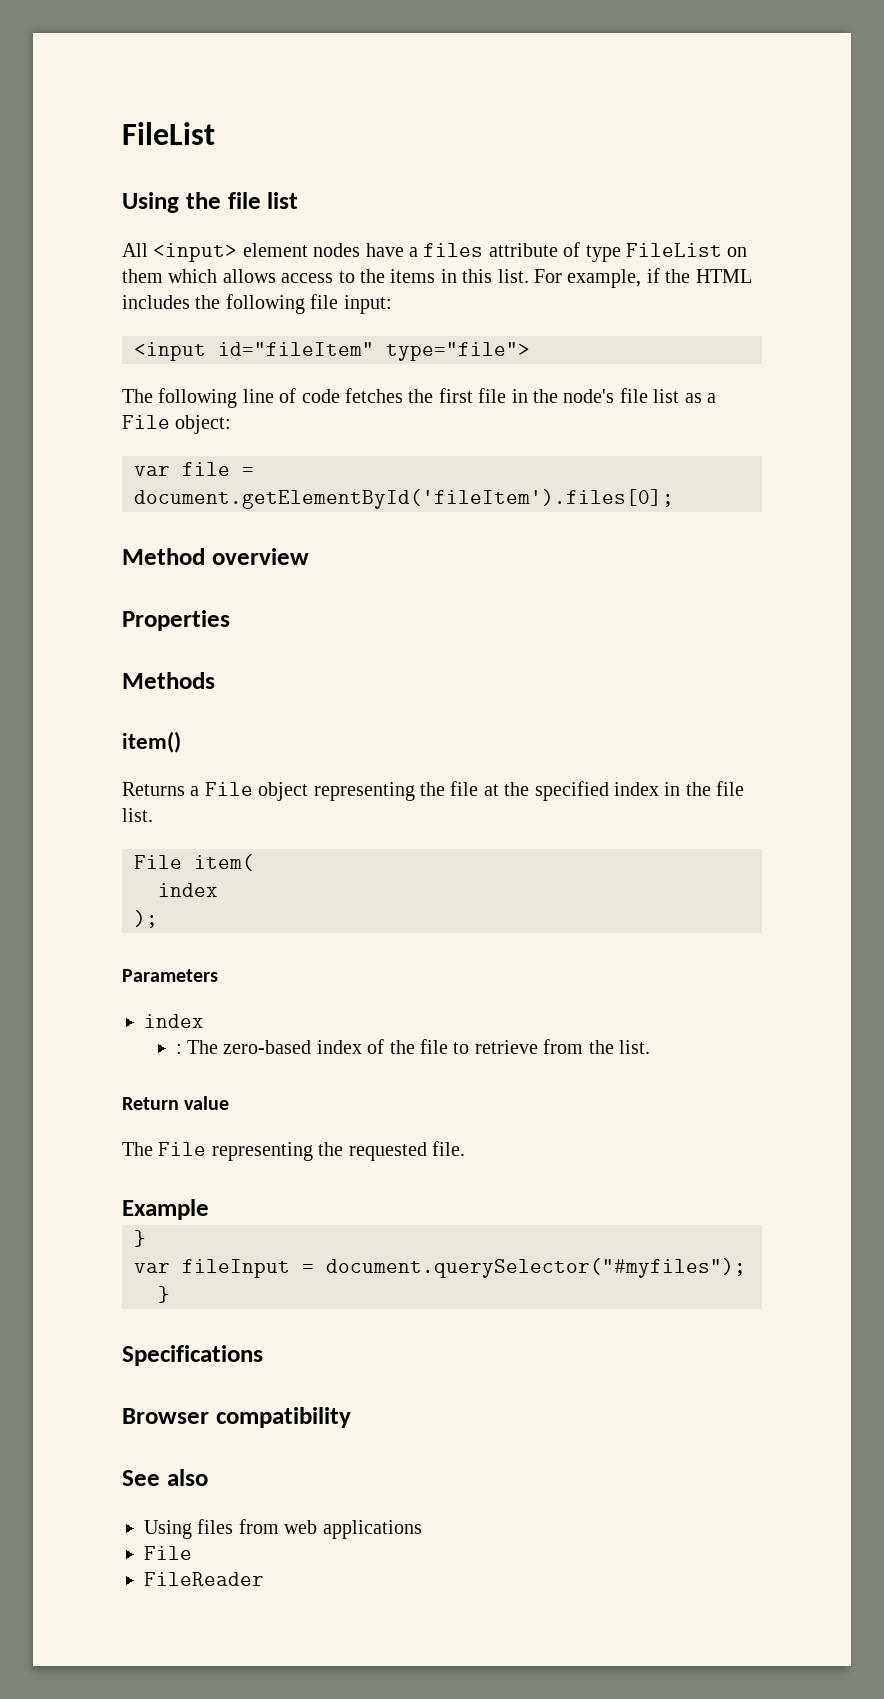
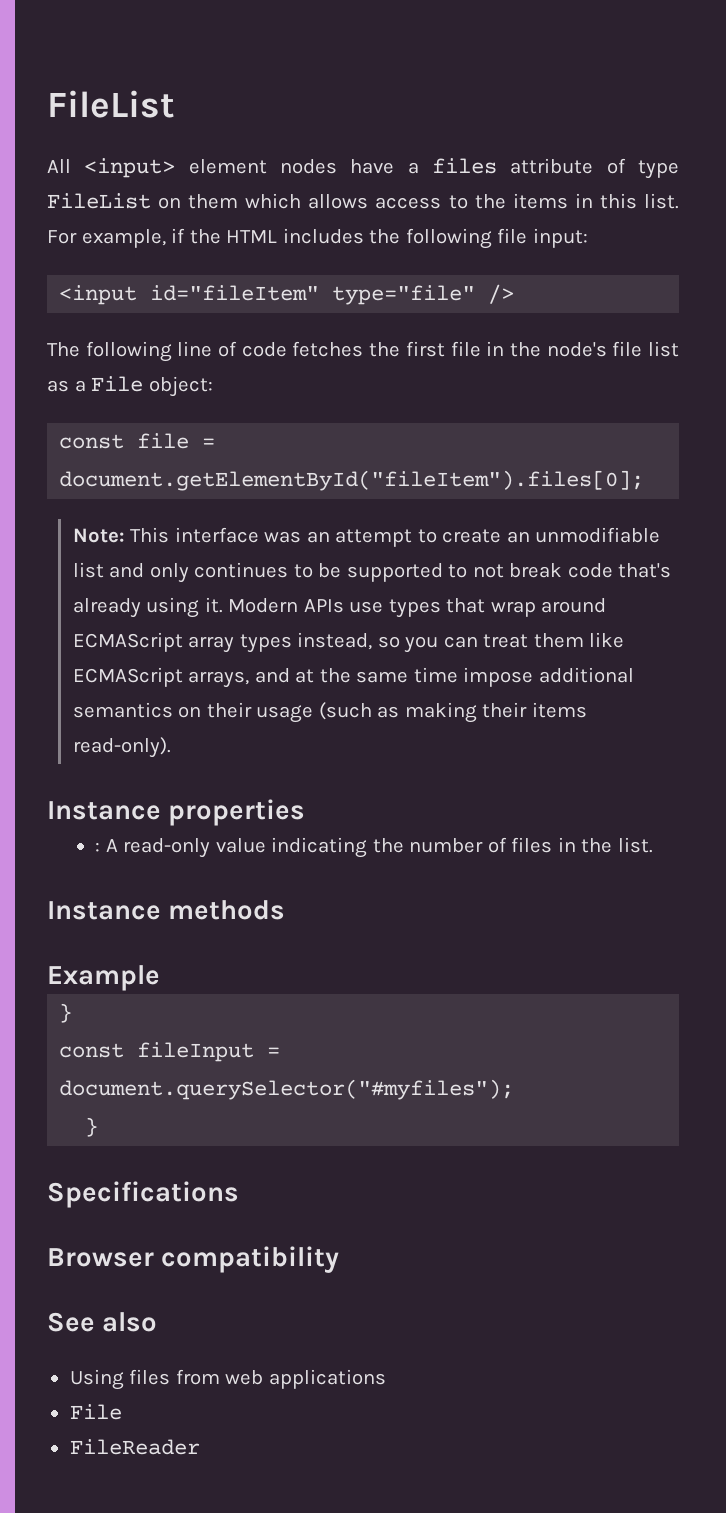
[122,122,215,145] [122,192,299,213] FileList // Using the file list -> [47,90,175,118] FileList
[386,342,530,361] type="file"> -> [332,284,515,305] type="file" />
[134,466,170,476] var -> [59,434,125,449] const
[134,489,674,509] [122,548,309,565] [122,610,230,631] [122,672,215,689] [122,731,181,753] [122,781,745,801] [122,808,153,822] [134,854,254,871] [158,883,218,897] [134,910,158,928] [122,969,218,982] [144,1014,204,1028] [175,1039,650,1054] [122,1096,230,1110] [122,1141,465,1161] document.getElementById('fileItem').files[0]; // Method overview // Properties // Methods // item() // Returns a File object representing the file at the specified index in the file list. // File item( // index // ); // Parameters // index // : The zero-based index of the file to retrieve from the list. // Return value // The File representing the requested file. -> [59,470,645,491] [72,527,661,547] [72,562,672,583] [72,597,607,618] [72,632,625,653] [72,667,634,688] [72,702,587,723] [72,737,171,758] [47,799,306,826] [95,837,654,858] [47,900,286,920] document.getElementById("fileItem").files[0]; // Note: This interface was an attempt to create an unmodifiable list and only continues to be supported to not break code that's already using it. Modern APIs use types that wrap around ECMAScript array types instead, so you can treat them like ECMAScript arrays, and at the same time impose additional semantics on their usage (such as making their items read-only). // Instance properties // : A read-only value indicating the number of files in the list. // Instance methods
[134,1263,170,1273] var -> [59,1043,125,1058] const

